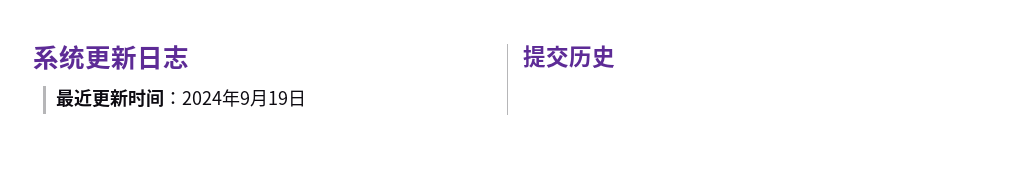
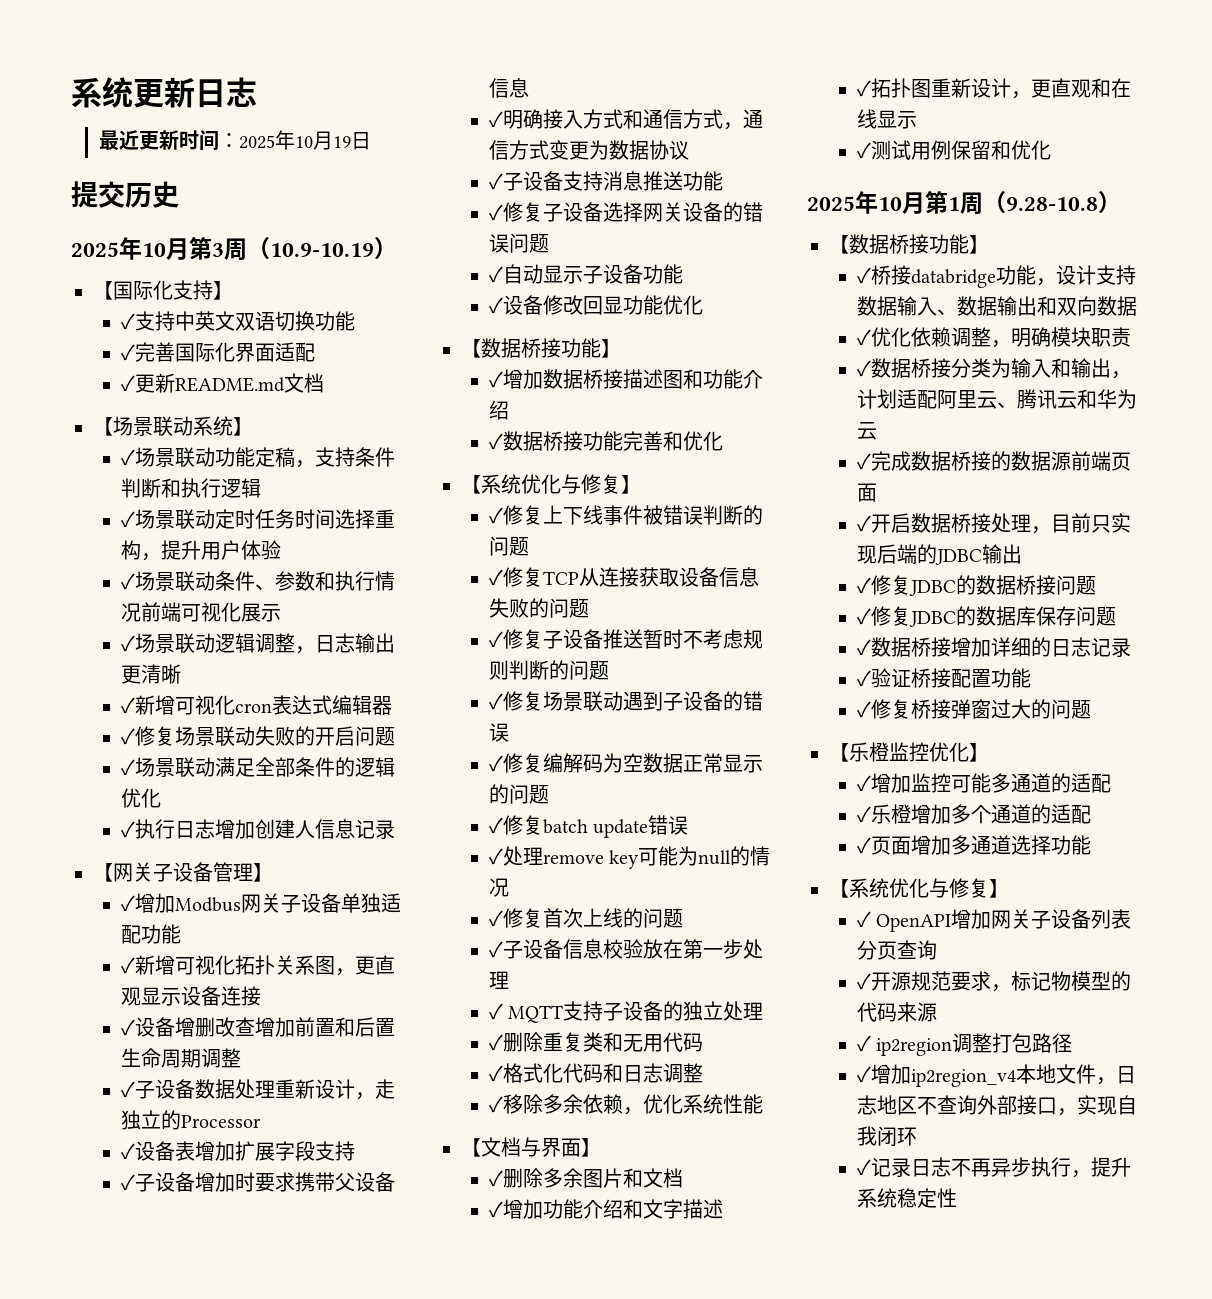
[181,89,250,107] 2024年9 -> [238,130,313,150] 2025年10
(615, 57) none -> [71,237,397,260] [93,280,233,300] [120,311,355,331] [120,342,315,362] [120,373,324,393] [93,416,253,437] [120,447,395,468] [120,478,261,498] [120,509,395,530] [120,540,281,561] [120,571,395,592] [120,602,281,622] [120,633,395,654] [120,664,181,684] [120,695,392,715] [120,726,395,747] [120,757,395,778] [120,788,161,808] [120,819,395,839] [93,862,273,882] [120,893,401,913] [120,924,181,944] [120,955,395,976] [120,986,261,1006] [120,1017,395,1037] [120,1048,241,1068] [120,1079,395,1100] [120,1110,261,1130] [120,1141,355,1161] [120,1172,395,1192] [488,78,529,98] [488,109,763,130] [488,140,689,160] [488,171,723,191] [488,202,763,222] [488,233,549,253] [488,264,683,284] [488,295,703,315] [461,338,621,358] [488,369,763,389] [488,400,509,420] [488,431,723,451] [461,474,641,494] [488,505,763,525] [488,536,529,556] [488,567,759,587] [488,598,589,618] [488,629,763,649] [488,660,609,680] [488,691,763,712] [488,723,509,742] [488,753,763,773] [488,784,549,804] [488,815,689,838] [488,846,771,869] [488,878,509,897] [488,908,683,928] [488,939,763,959] [488,971,509,989] [488,1001,764,1023] [488,1032,703,1052] [488,1063,703,1083] [488,1094,763,1115] [461,1137,601,1157] [488,1168,683,1188] [488,1199,723,1219] [856,78,1131,99] [856,109,917,129] [856,140,1051,160] [807,191,1121,214] [829,234,989,254] [856,265,1136,288] [856,296,1137,316] [856,327,1131,348] [856,358,1131,379] [856,389,1137,409] [856,422,877,440] [856,451,1131,471] [856,483,877,502] [856,513,1131,534] [856,544,1022,565] [856,575,1096,596] [856,606,1116,627] [856,637,1131,657] [856,668,1031,688] [856,699,1091,719] [829,742,989,762] [856,773,1111,793] [856,804,1091,824] [856,835,1091,855] [829,878,1009,898] [856,909,1132,932] [856,940,937,960] [856,971,1131,992] [856,1002,937,1022] [856,1033,1073,1056] [856,1064,1136,1087] [856,1095,1137,1116] [856,1126,917,1147] [856,1157,1131,1178] [856,1188,957,1208] // 2025年10月第3周（10.9-10.19） // 【国际化支持】 // ✓支持中英文双语切换功能 // ✓完善国际化界面适配 // ✓更新README.md文档 // 【场景联动系统】 // ✓场景联动功能定稿，支持条件判断和执行逻辑 // ✓场景联动定时任务时间选择重构，提升用户体验 // ✓场景联动条件、参数和执行情况前端可视化展示 // ✓场景联动逻辑调整，日志输出更清晰 // ✓新增可视化cron表达式编辑器 // ✓修复场景联动失败的开启问题 // ✓场景联动满足全部条件的逻辑优化 // ✓执行日志增加创建人信息记录 // 【网关子设备管理】 // ✓增加Modbus网关子设备单独适配功能 // ✓新增可视化拓扑关系图，更直观显示设备连接 // ✓设备增删改查增加前置和后置生命周期调整 // ✓子设备数据处理重新设计，走独立的Processor // ✓设备表增加扩展字段支持 // ✓子设备增加时要求携带父设备信息 // ✓明确接入方式和通信方式，通信方式变更为数据协议 // ✓子设备支持消息推送功能 // ✓修复子设备选择网关设备的错误问题 // ✓自动显示子设备功能 // ✓设备修改回显功能优化 // 【数据桥接功能】 // ✓增加数据桥接描述图和功能介绍 // ✓数据桥接功能完善和优化 // 【系统优化与修复】 // ✓修复上下线事件被错误判断的问题 // ✓修复TCP从连接获取设备信息失败的问题 // ✓修复子设备推送暂时不考虑规则判断的问题 // ✓修复场景联动遇到子设备的错误 // ✓修复编解码为空数据正常显示的问题 // ✓修复batch update错误 // ✓处理remove key可能为null的情况 // ✓修复首次上线的问题 // ✓子设备信息校验放在第一步处理 // ✓ MQTT支持子设备的独立处理 // ✓删除重复类和无用代码 // ✓格式化代码和日志调整 // ✓移除多余依赖，优化系统性能 // 【文档与界面】 // ✓删除多余图片和文档 // ✓增加功能介绍和文字描述 // ✓拓扑图重新设计，更直观和在线显示 // ✓测试用例保留和优化 // 2025年10月第1周（9.28-10.8） // 【数据桥接功能】 // ✓桥接databridge功能，设计支持数据输入、数据输出和双向数据 // ✓优化依赖调整，明确模块职责 // ✓数据桥接分类为输入和输出，计划适配阿里云、腾讯云和华为云 // ✓完成数据桥接的数据源前端页面 // ✓开启数据桥接处理，目前只实现后端的JDBC输出 // ✓修复JDBC的数据桥接问题 // ✓修复JDBC的数据库保存问题 // ✓数据桥接增加详细的日志记录 // ✓验证桥接配置功能 // ✓修复桥接弹窗过大的问题 // 【乐橙监控优化】 // ✓增加监控可能多通道的适配 // ✓乐橙增加多个通道的适配 // ✓页面增加多通道选择功能 // 【系统优化与修复】 // ✓ OpenAPI增加网关子设备列表分页查询 // ✓开源规范要求，标记物模型的代码来源 // ✓ ip2region调整打包路径 // ✓增加ip2region_v4本地文件，日志地区不查询外部接口，实现自我闭环 // ✓记录日志不再异步执行，提升系统稳定性

